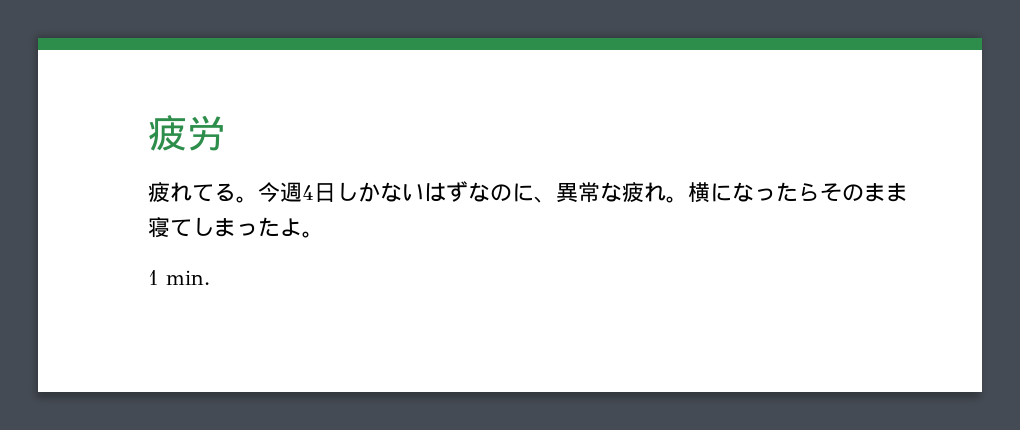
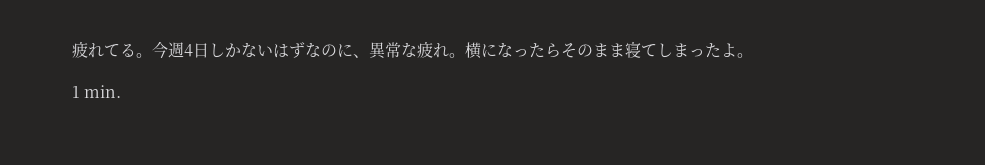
[148,115,226,151] [148,181,170,203] 疲労 // 疲 -> [72,41,88,58] 疲

